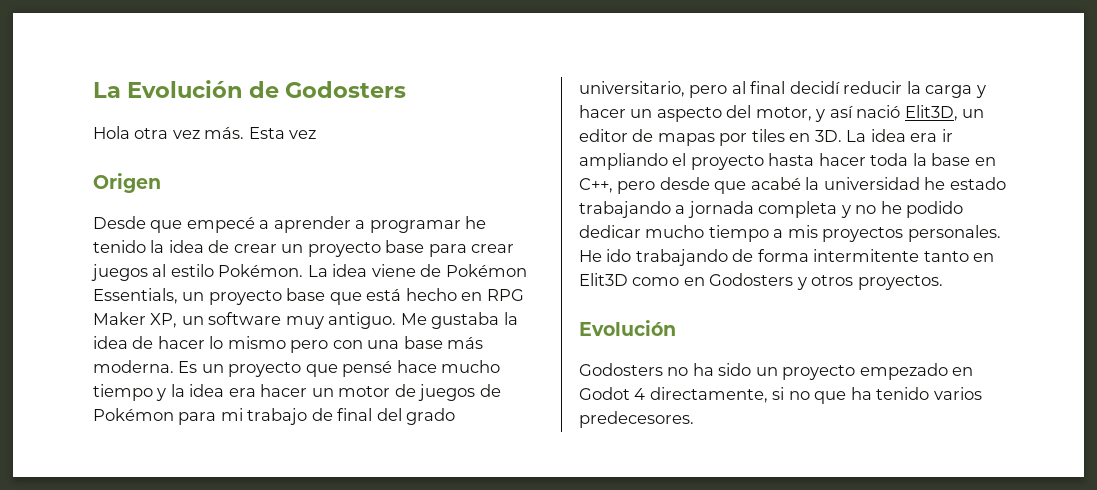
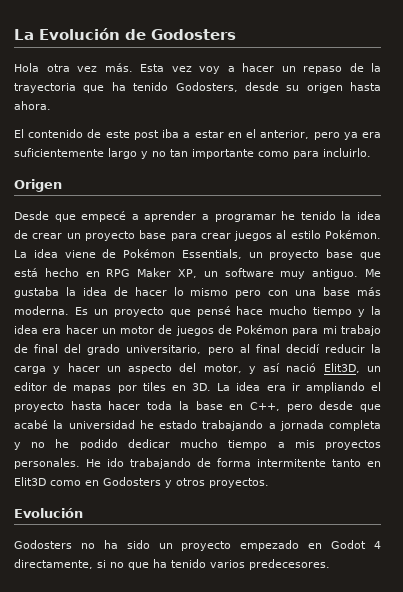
(317, 134) none -> [199,63,381,74] [14,82,381,93] [14,101,51,110] [14,129,381,140] [14,148,371,159] voy a hacer un repaso de la trayectoria que ha tenido Godosters, desde su origen hasta ahora. // El contenido de este post iba a estar en el anterior, pero ya era suficientemente largo y no tan importante como para incluirlo.

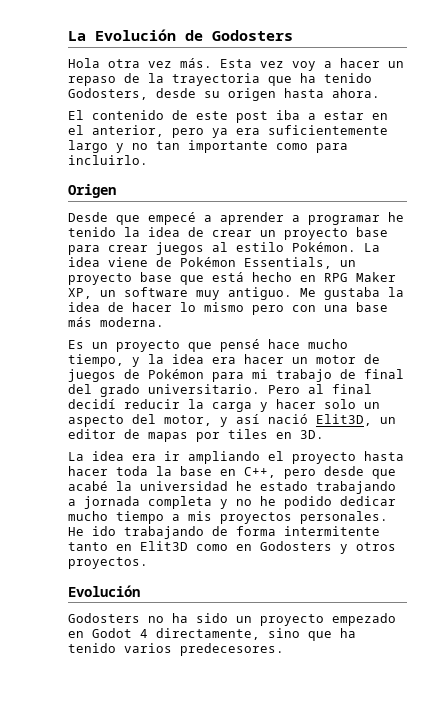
(69, 310) none -> (164, 322) //
[313,307,353,317] tiempo -> [68,354,124,367] tiempo,
[126,345,234,355] universitario, pero -> [148,384,300,394] universitario. Pero
(100, 367) none -> [324,399,356,409] solo
(211, 387) none -> (324, 434) //
[97,560,124,568] si no -> [268,628,300,638] sino

